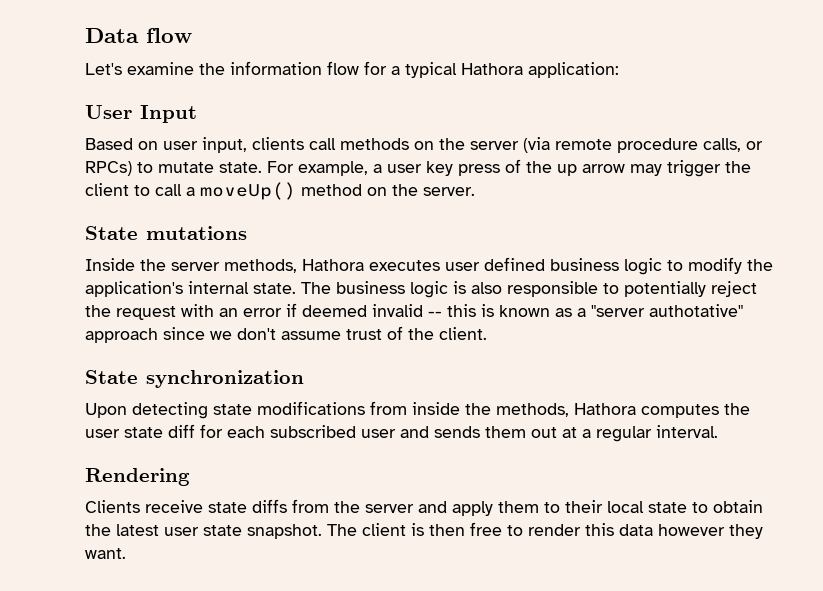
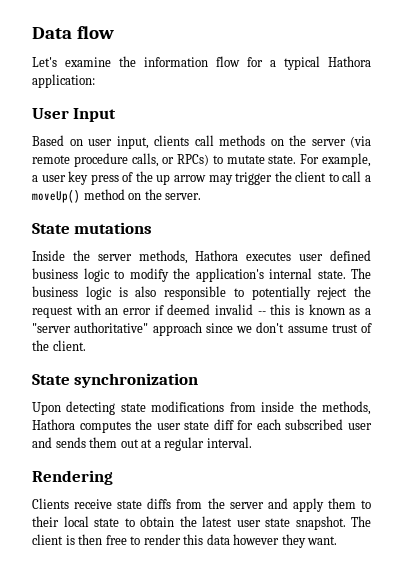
[649,304,743,317] authotative" -> [74,322,149,333] authoritative"

